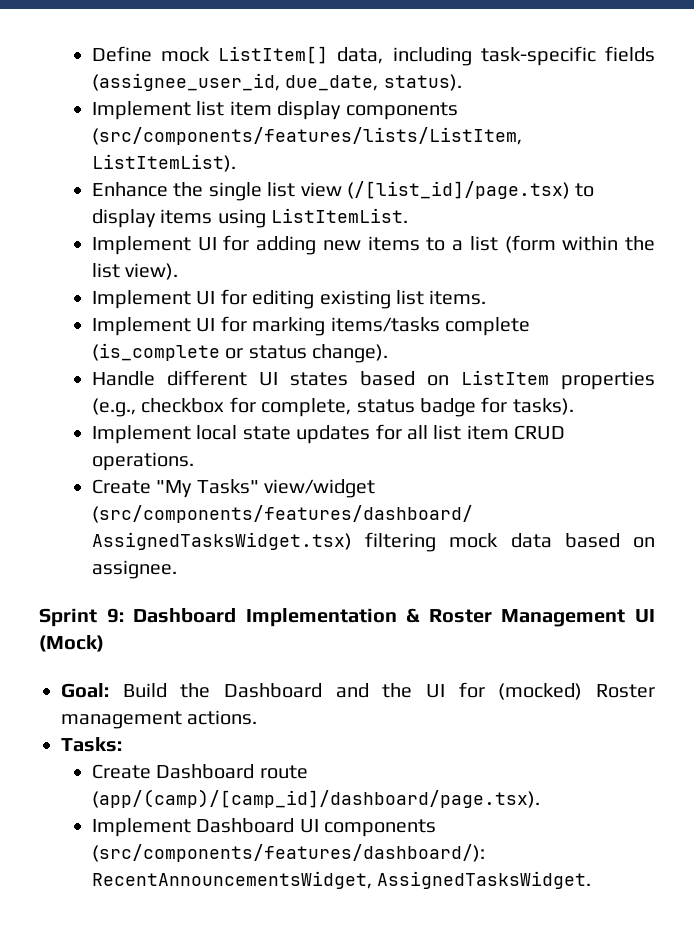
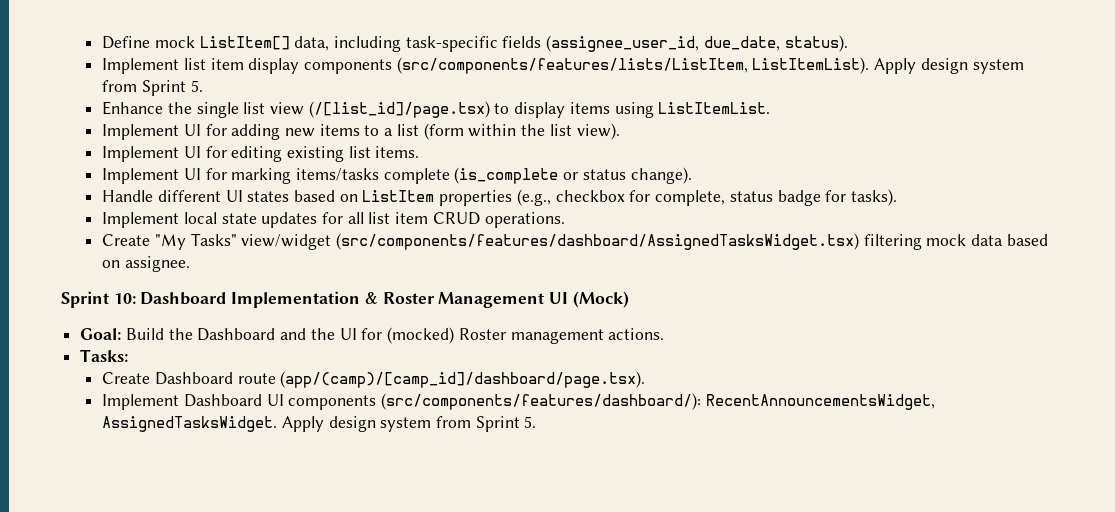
(236, 163) none -> [874,58,1024,74] [102,80,203,96] Apply design system from Sprint 5.
[106,608,124,623] 9: -> [113,293,136,304] 10:
(592, 880) none -> [281,416,537,432] Apply design system from Sprint 5.

